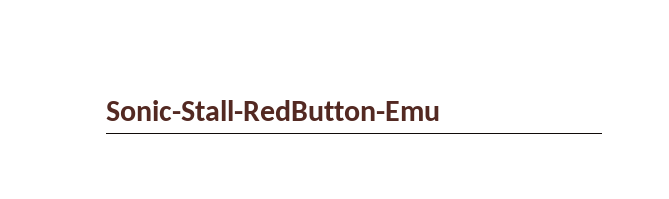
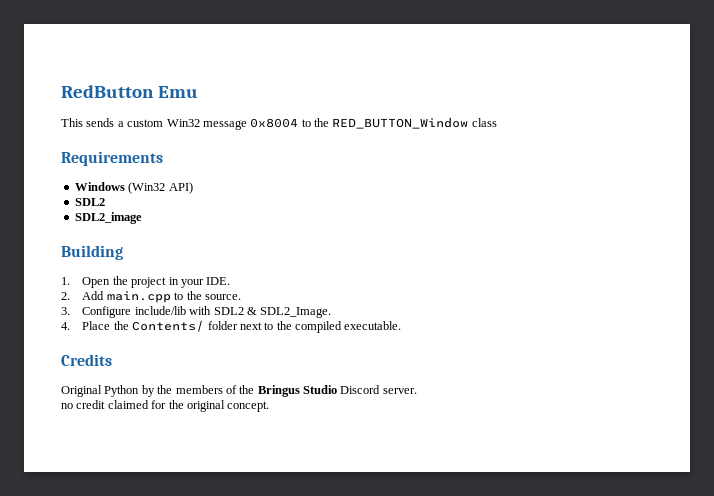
[106,100,440,121] Sonic-Stall-RedButton-Emu -> [61,85,198,98] [61,117,497,130] [61,151,163,166] [74,182,193,194] [74,198,105,206] [74,212,142,224] [61,245,123,260] [61,276,231,288] [61,291,241,303] [61,306,332,318] [61,320,402,333] [61,354,112,366] [61,385,417,397] [61,400,270,412] RedButton Emu // This sends a custom Win32 message 0x8004 to the RED_BUTTON_Window class // Requirements // Windows (Win32 API) // SDL2 // SDL2_image // Building // 1. Open the project in your IDE. // 2. Add main.cpp to the source. // 3. Configure include/lib with SDL2 & SDL2_Image. // 4. Place the Contents/ folder next to the compiled executable. // Credits // Original Python by the members of the Bringus Studio Discord server. // no credit claimed for the original concept.

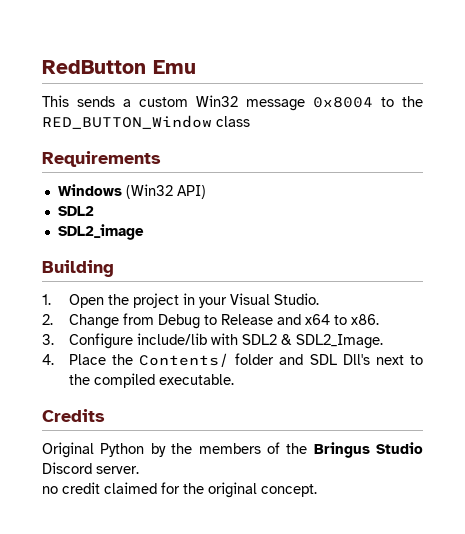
[206,277,231,285] IDE. -> [229,293,319,305] Visual Studio.
[82,291,241,303] Add main.cpp to the source. -> [68,313,379,329] Change from Debug to Release and x64 to x86.
(238, 325) none -> [279,354,370,365] and SDL Dll's

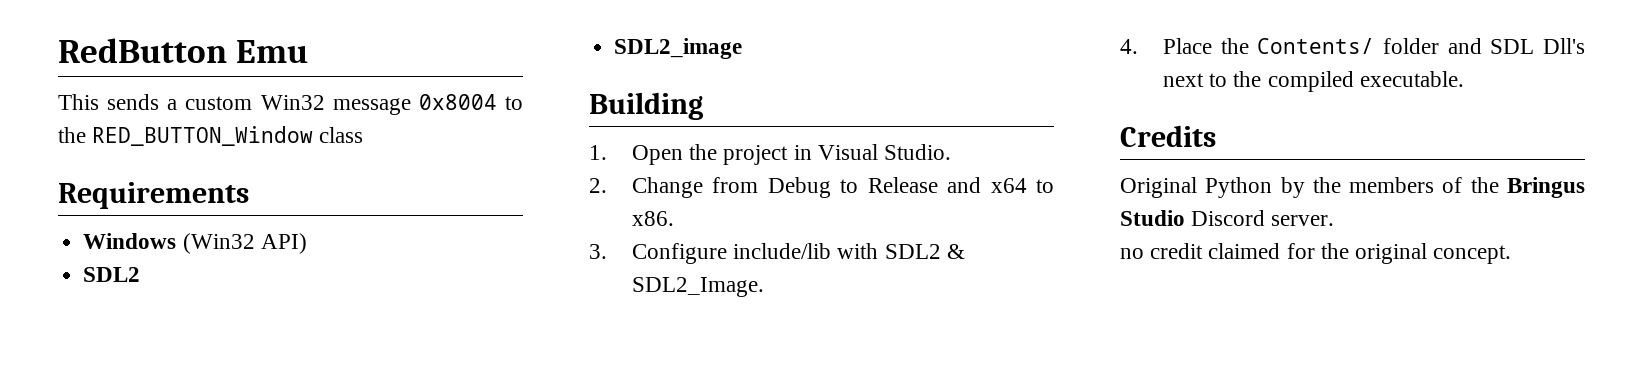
[198,297,227,308] your -> (812, 152) none

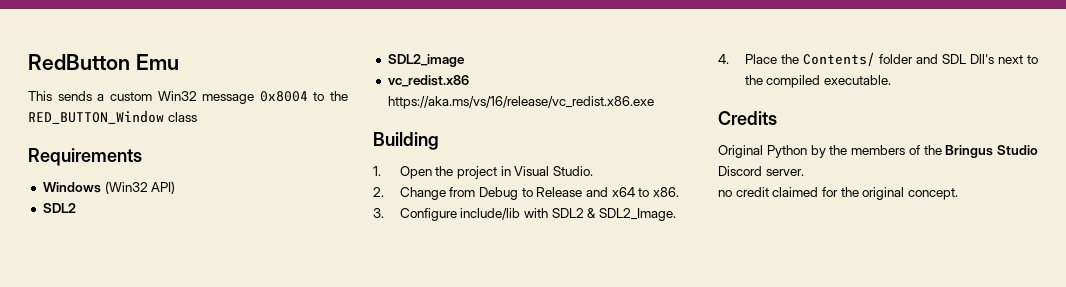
(743, 48) none -> [387,75,469,87] [387,96,654,109] // vc_redist.x86 https://aka.ms/vs/16/release/vc_redist.x86.exe

